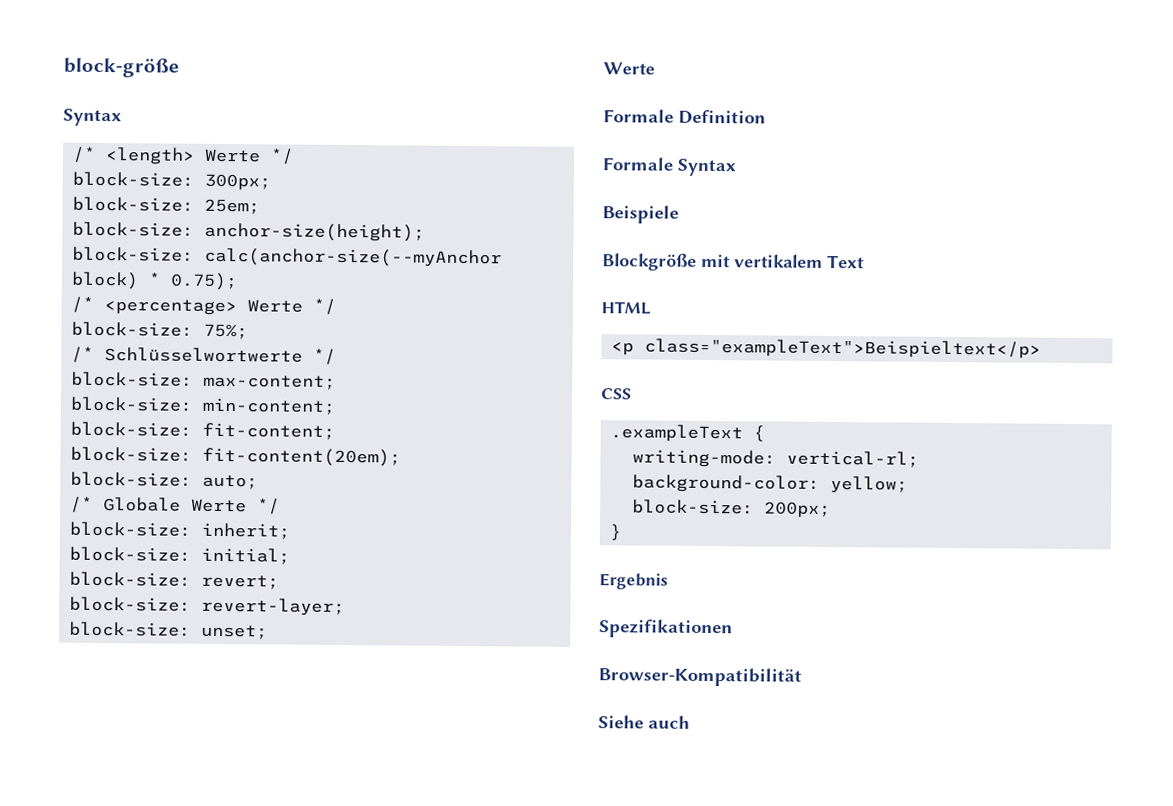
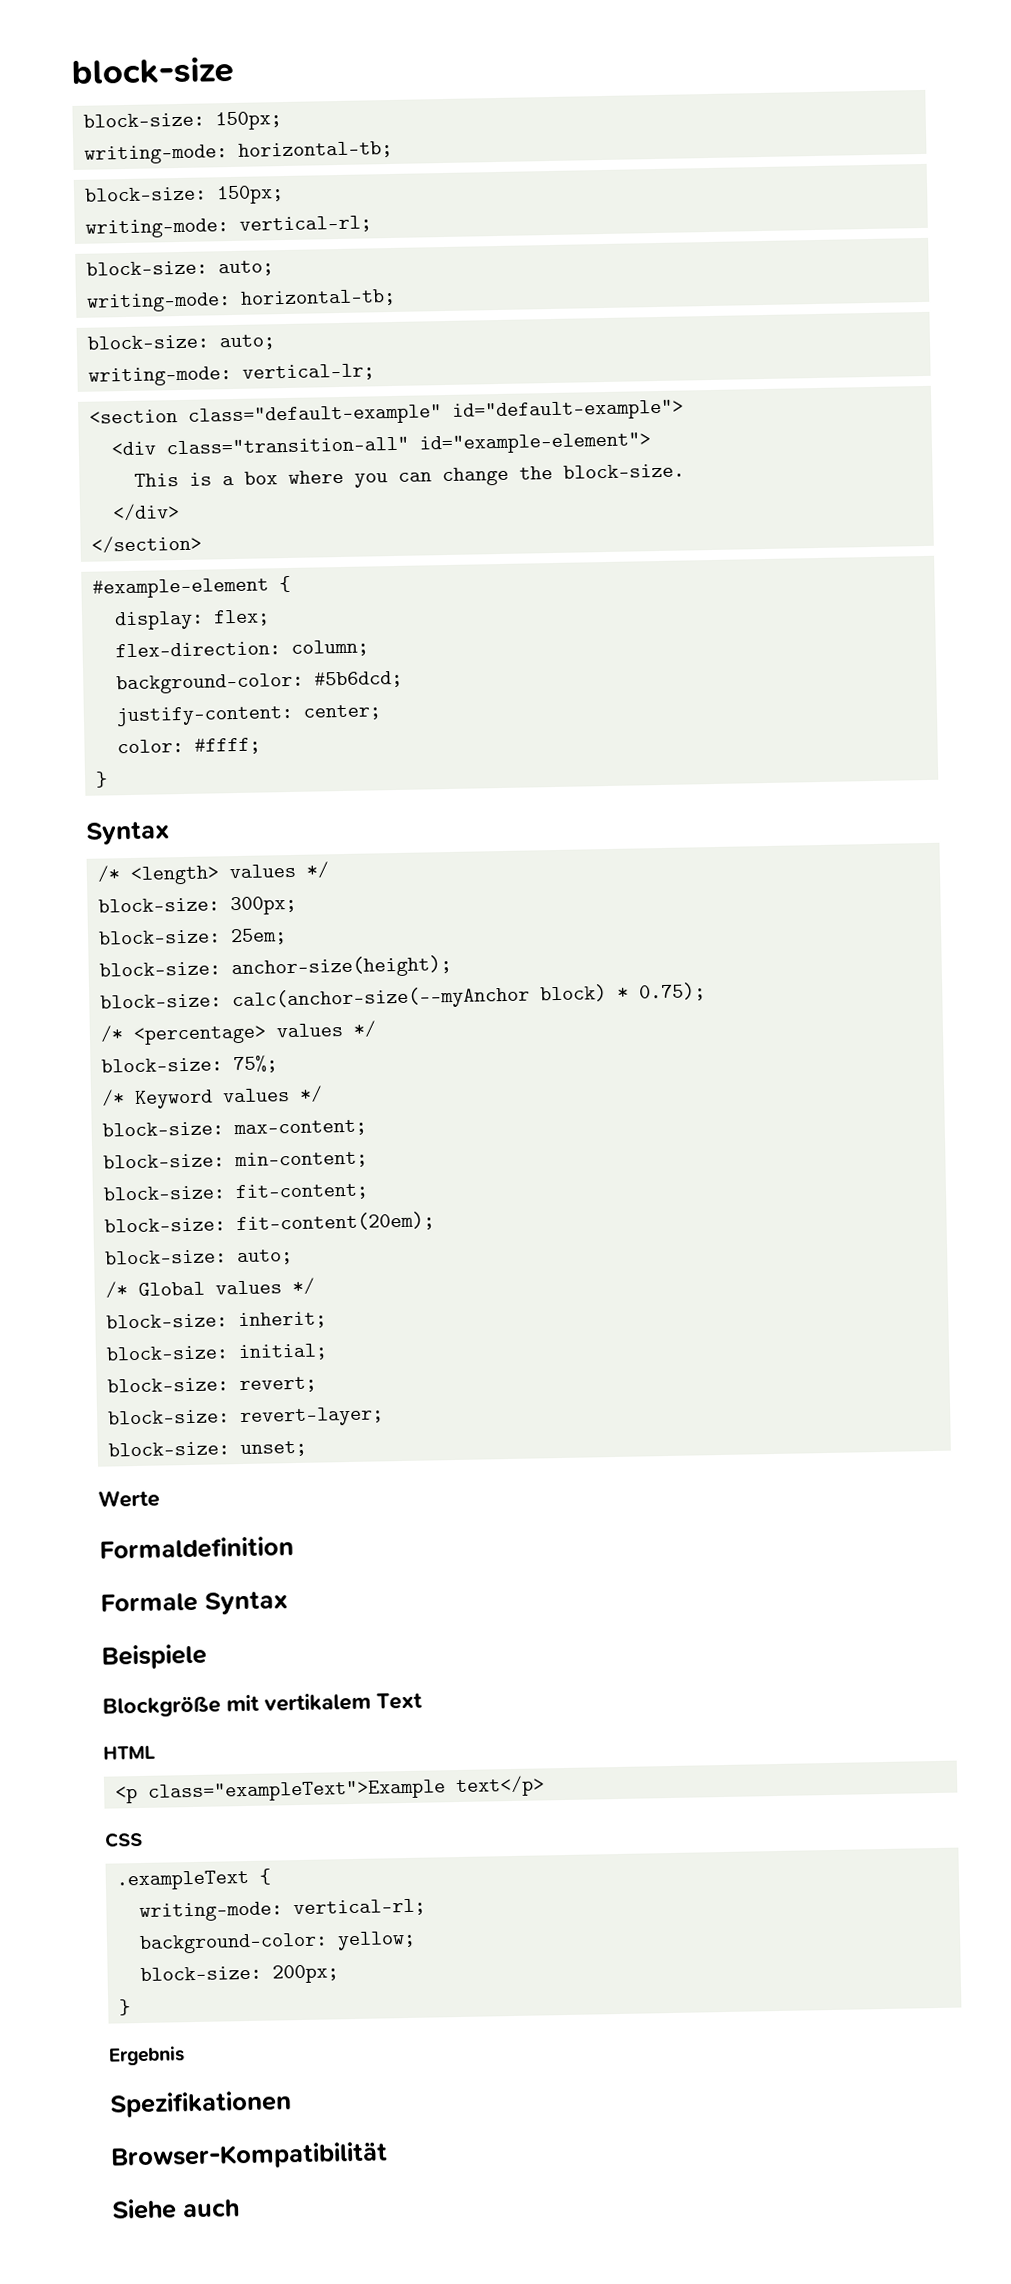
[63,57,179,78] block-größe -> [71,55,234,85] [83,111,283,131] [84,140,394,165] [84,185,285,205] [85,215,373,239] [86,260,275,277] [86,288,397,313] [87,334,277,351] [88,363,376,387] [89,399,685,427] [111,432,652,456] [134,463,686,488] [112,503,181,522] [91,534,203,554] [92,575,292,599] [114,609,271,631] [115,639,370,658] [116,670,404,695] [116,704,383,727] [117,737,262,755] [95,771,109,788] block-size // block-size: 150px; // writing-mode: horizontal-tb; // block-size: 150px; // writing-mode: vertical-rl; // block-size: auto; // writing-mode: horizontal-tb; // block-size: auto; // writing-mode: vertical-lr; // <section class="default-example" id="default-example"> // <div class="transition-all" id="example-element"> // This is a box where you can change the block-size. // </div> // </section> // #example-element { // display: flex; // flex-direction: column; // background-color: #5b6dcd; // justify-content: center; // color: #ffff; // }
[204,148,262,163] Werte -> [229,863,297,879] values
[247,299,304,313] Werte -> [276,1023,344,1038] values
[104,347,304,363] Schlüsselwortwerte -> [134,1088,291,1109] Keyword values
[103,497,248,513] Globale Werte -> [138,1280,283,1296] Global values
[603,109,766,125] Formale Definition -> [99,1536,294,1560] Formaldefinition
[644,338,1042,359] class="exampleText">Beispieltext</p> -> [148,1775,546,1803] class="exampleText">Example text</p>

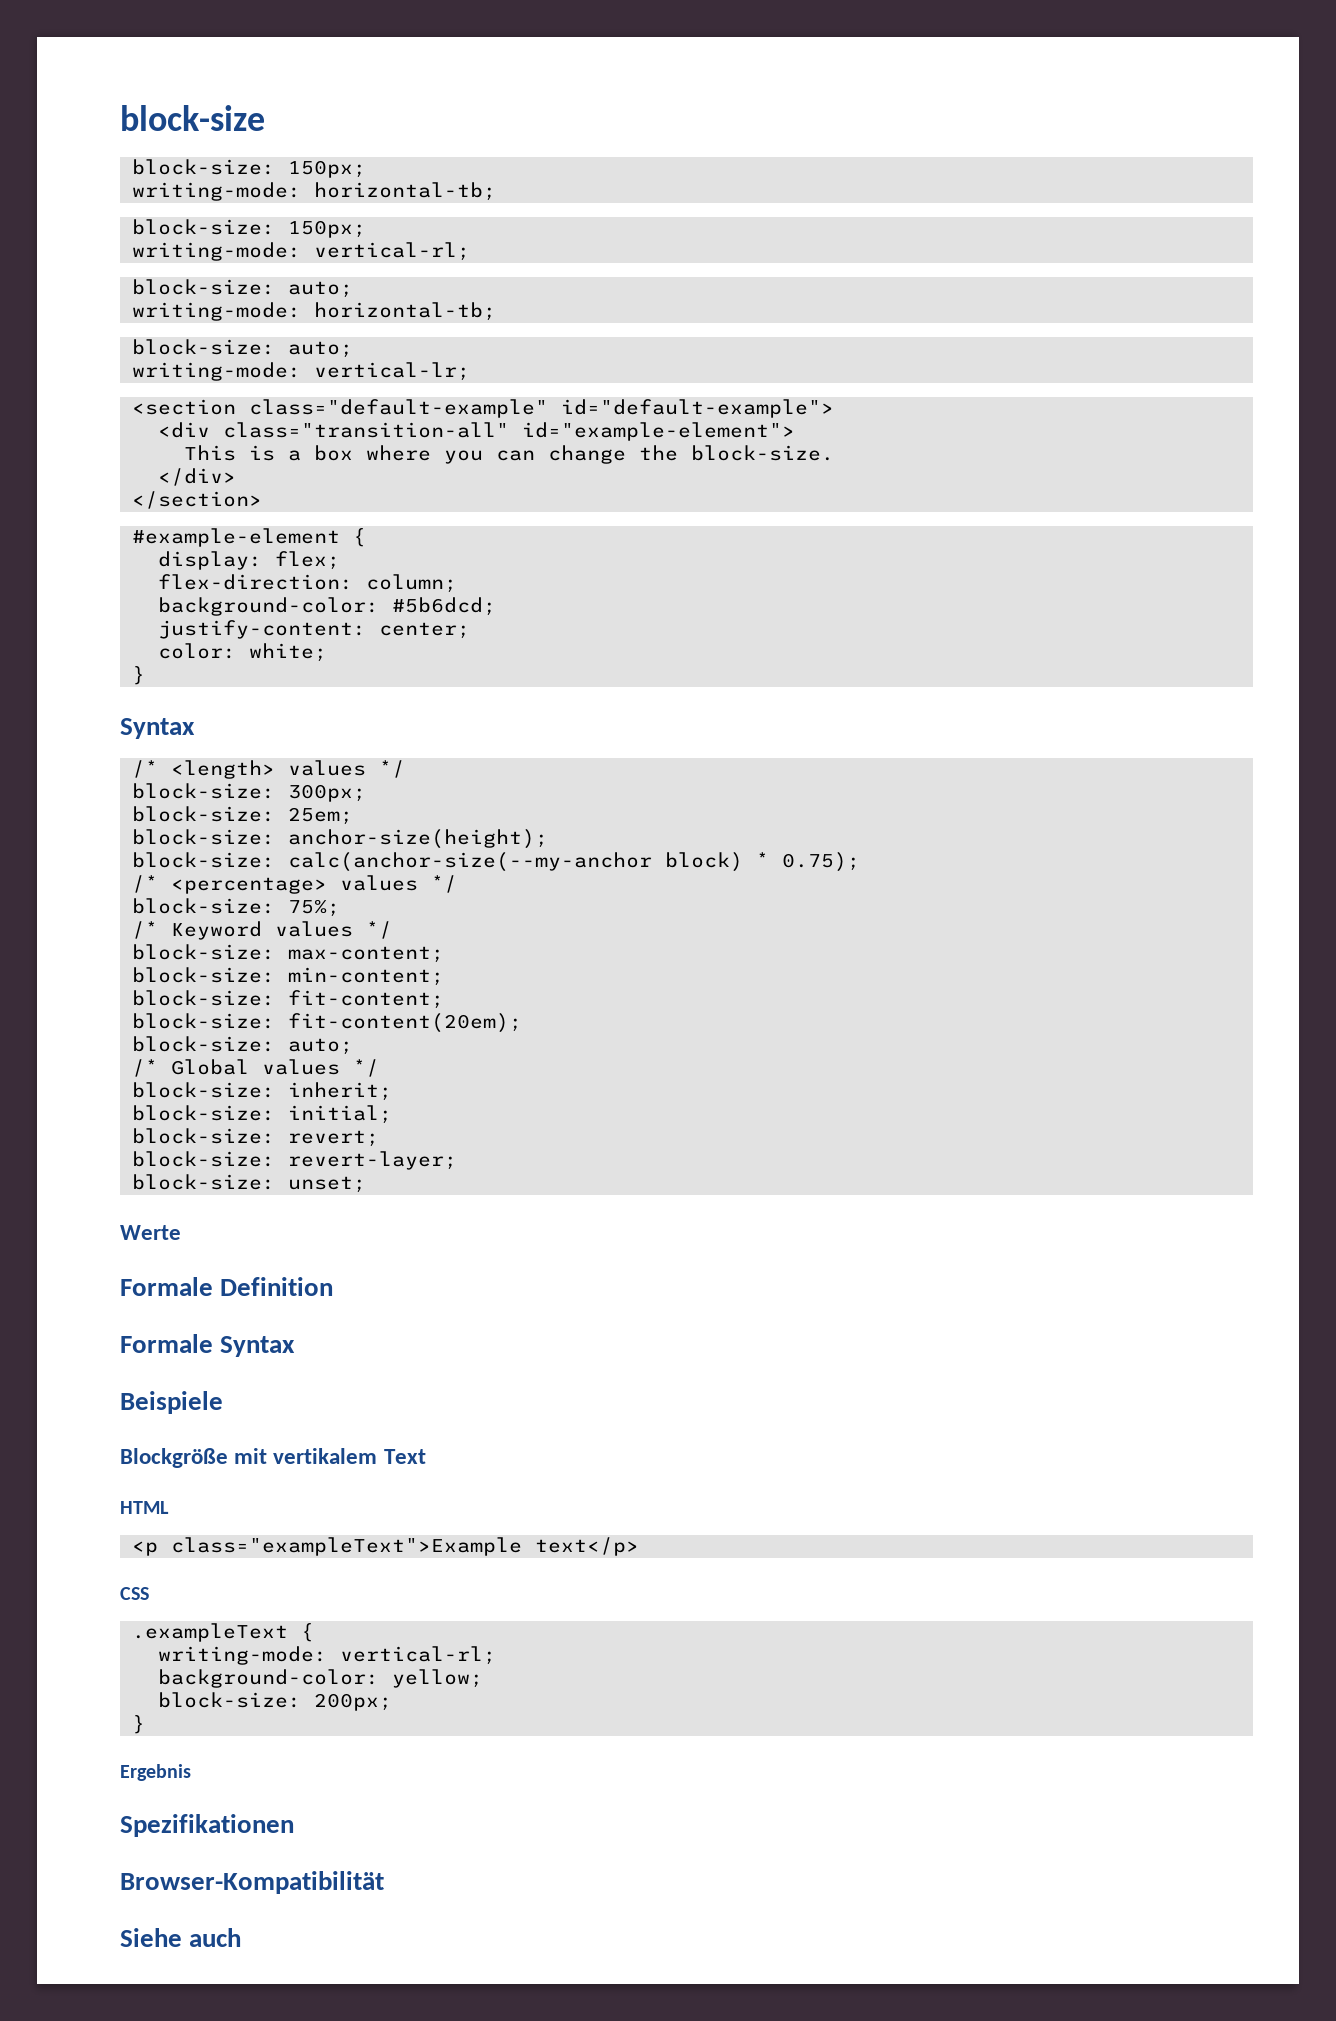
[194,737,262,755] #ffff; -> [249,643,327,662] white;
[232,985,531,1012] calc(anchor-size(--myAnchor -> [288,852,652,872] calc(anchor-size(--my-anchor
[99,1536,294,1560] Formaldefinition -> [120,1277,334,1296] Formale Definition

